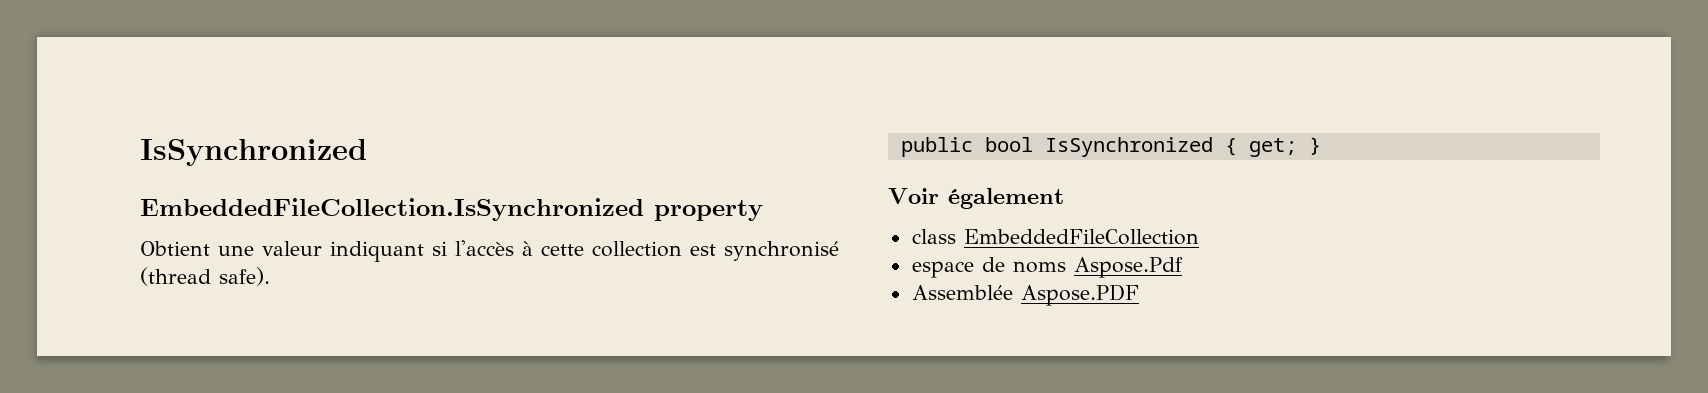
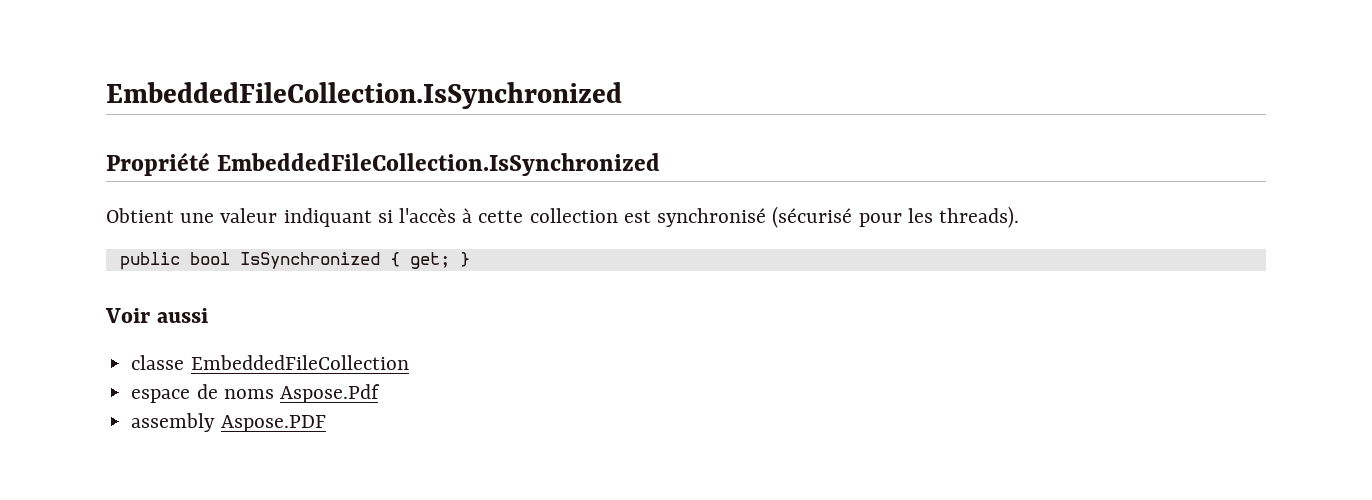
[140,139,367,166] [140,198,763,221] IsSynchronized // EmbeddedFileCollection.IsSynchronized property -> [106,82,622,109] [106,152,661,176] EmbeddedFileCollection.IsSynchronized // Propriété EmbeddedFileCollection.IsSynchronized
[140,267,270,286] (thread safe). -> [772,206,1019,228] (sécurisé pour les threads).
[948,188,1064,209] [911,229,956,244] également // class -> [156,308,208,323] [131,355,185,370] aussi // classe
[911,285,1013,300] Assemblée -> [131,413,216,432] assembly

